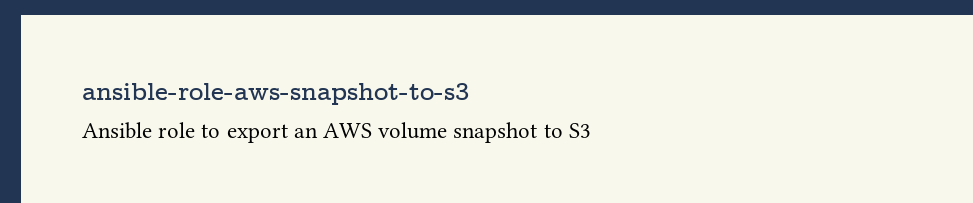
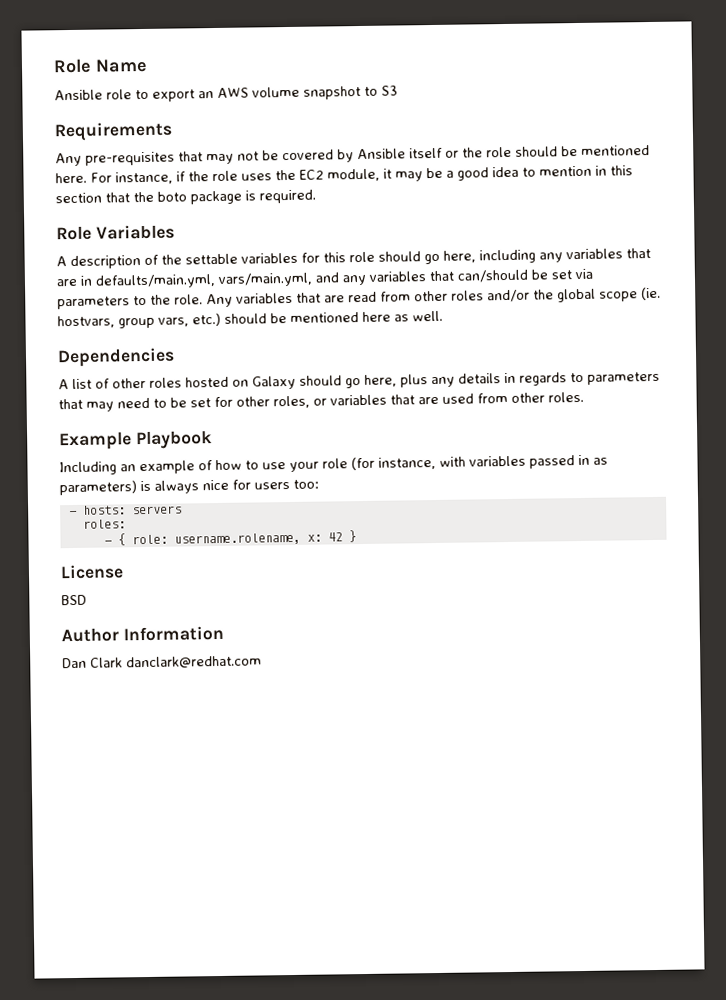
[82,83,469,105] ansible-role-aws-snapshot-to-s3 -> [53,58,148,74] Role Name
(591, 130) none -> [54,121,173,142] [55,145,650,167] [55,165,633,185] [55,189,316,205] [56,224,175,241] [56,248,651,270] [56,268,593,289] [57,286,661,310] [57,310,443,329] [57,347,175,368] [58,371,660,390] [58,391,584,412] [59,431,213,451] [59,454,608,476] [59,479,319,496] [68,505,182,516] [82,519,126,529] [103,530,357,546] [60,564,124,580] [61,594,87,606] [61,625,224,643] [62,655,262,670] // Requirements // Any pre-requisites that may not be covered by Ansible itself or the role should be mentioned here. For instance, if the role uses the EC2 module, it may be a good idea to mention in this section that the boto package is required. // Role Variables // A description of the settable variables for this role should go here, including any variables that are in defaults/main.yml, vars/main.yml, and any variables that can/should be set via parameters to the role. Any variables that are read from other roles and/or the global scope (ie. hostvars, group vars, etc.) should be mentioned here as well. // Dependencies // A list of other roles hosted on Galaxy should go here, plus any details in regards to parameters that may need to be set for other roles, or variables that are used from other roles. // Example Playbook // Including an example of how to use your role (for instance, with variables passed in as parameters) is always nice for users too: // - hosts: servers // roles: // - { role: username.rolename, x: 42 } // License // BSD // Author Information // Dan Clark danclark@redhat.com

